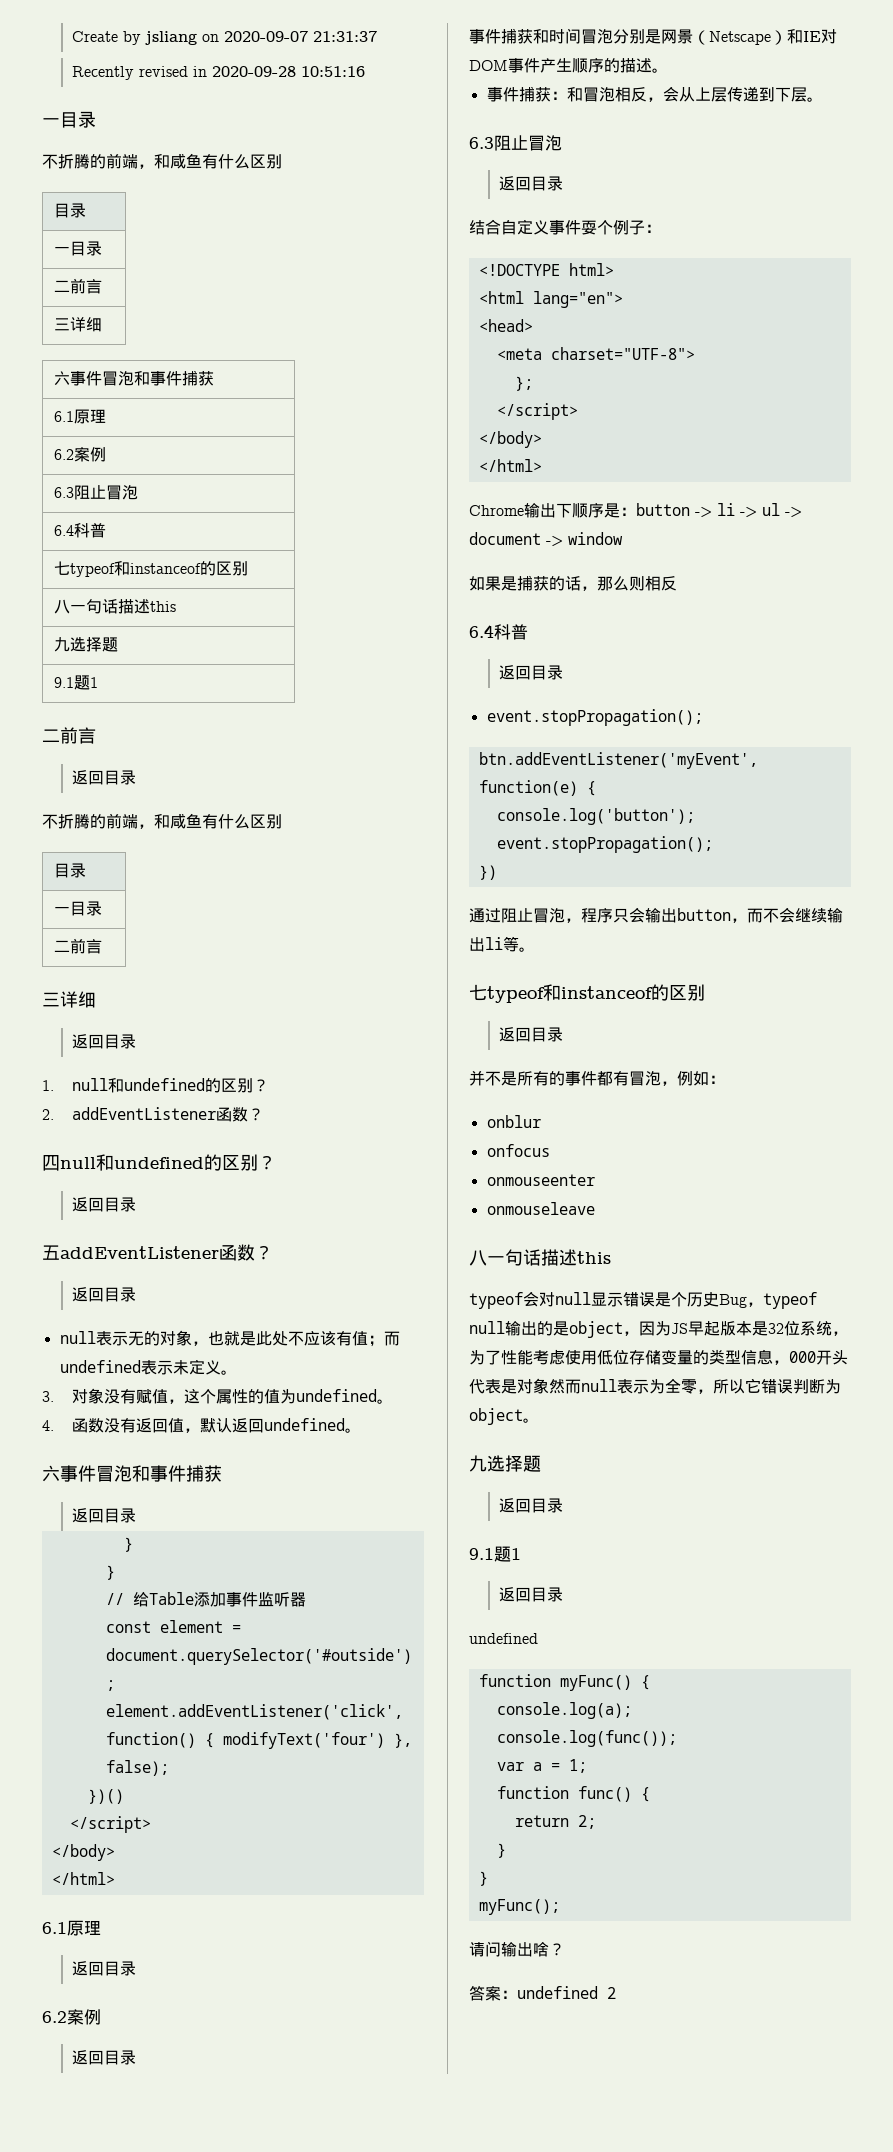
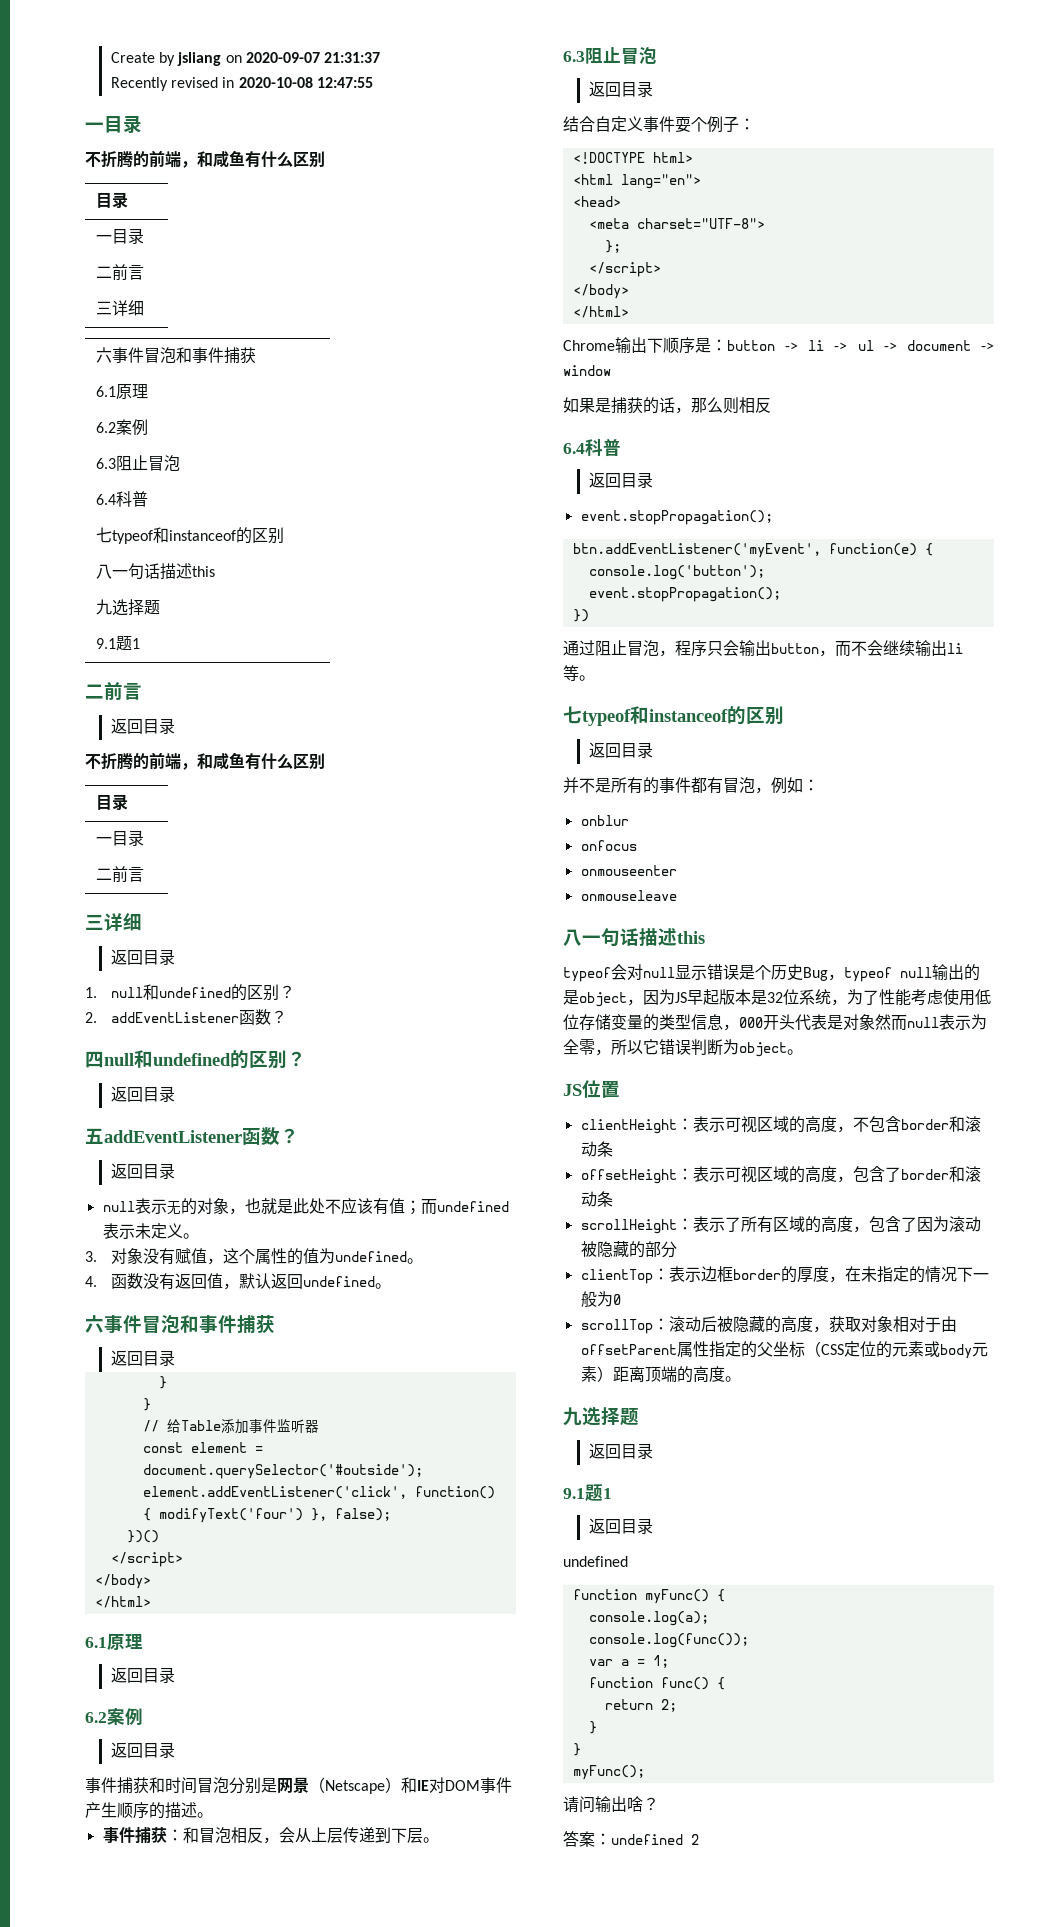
[212,66,366,77] 2020-09-28 10:51:16 -> [238,77,373,88] 2020-10-08 12:47:55
(539, 1420) none -> [563,1080,620,1098] [580,1116,981,1134] [580,1141,613,1157] [580,1166,981,1184] [580,1191,613,1207] [580,1216,981,1234] [580,1241,677,1258] [580,1266,989,1284] [580,1291,621,1307] [580,1316,957,1334] [580,1341,988,1359] [580,1366,741,1383] // JS位置 // clientHeight：表示可视区域的高度，不包含border和滚动条 // offsetHeight：表示可视区域的高度，包含了border和滚动条 // scrollHeight：表示了所有区域的高度，包含了因为滚动被隐藏的部分 // clientTop：表示边框border的厚度，在未指定的情况下一般为0 // scrollTop：滚动后被隐藏的高度，获取对象相对于由offsetParent属性指定的父坐标（CSS定位的元素或body元素）距离顶端的高度。

